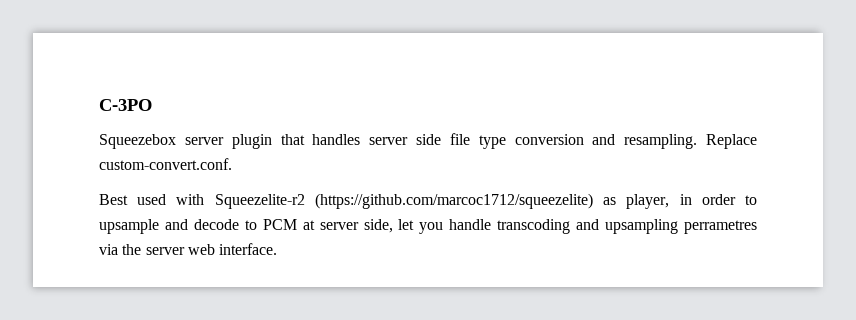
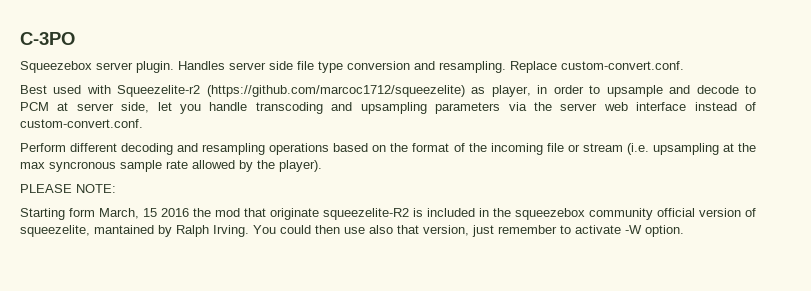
[231,134,361,149] plugin that handles -> [136,61,225,73] plugin. Handles
[684,220,758,234] perrametres -> [435,102,501,114] parameters
[219,243,278,255] interface. -> [636,102,756,111] [20,119,143,128] [20,143,757,155] [20,160,322,172] [20,184,116,193] [20,208,756,220] [20,225,684,237] interface instead of custom-convert.conf. // Perform different decoding and resampling operations based on the format of the incoming file or stream (i.e. upsampling at the max syncronous sample rate allowed by the player). // PLEASE NOTE: // Starting form March, 15 2016 the mod that originate squeezelite-R2 is included in the squeezebox community official version of squeezelite, mantained by Ralph Irving. You could then use also that version, just remember to activate -W option.

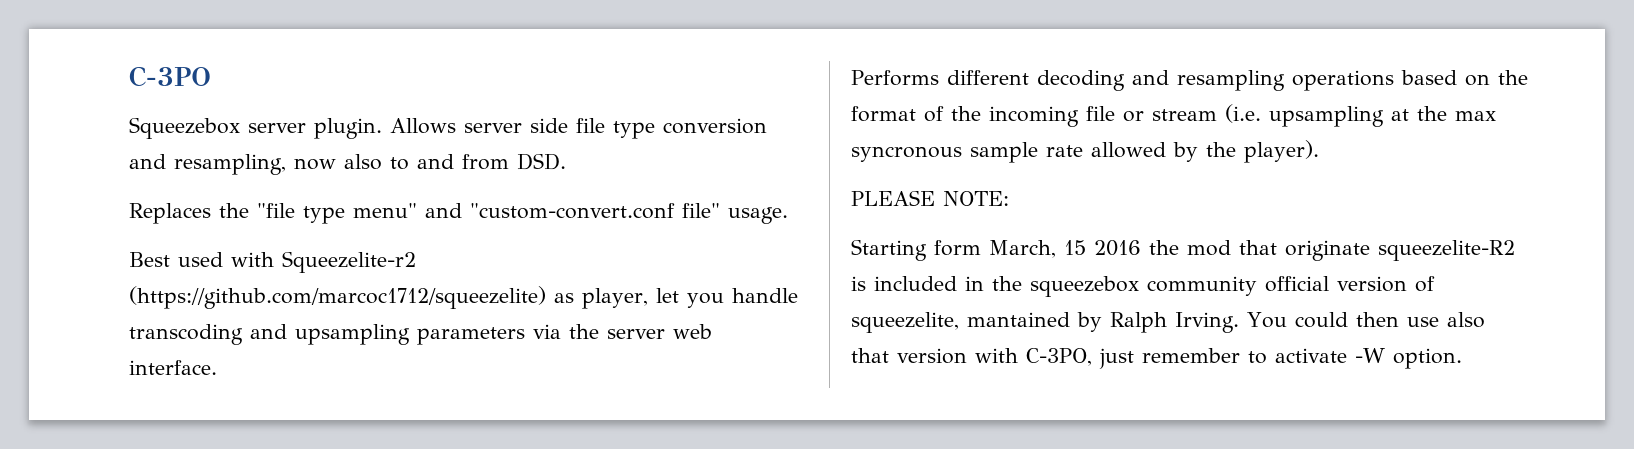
[178,61,225,70] Handles -> [390,118,456,134] Allows
[439,61,684,73] resampling. Replace custom-convert.conf. -> [174,153,566,175] [129,203,788,224] resampling, now also to and from DSD. // Replaces the "file type menu" and "custom-convert.conf file" usage.
[537,85,756,97] [20,102,150,113] in order to upsample and decode to PCM at server side, -> (648, 298) none
[636,102,756,111] [20,119,143,128] [20,143,66,152] interface instead of custom-convert.conf. // Perform -> [129,360,217,375] [851,70,939,86] interface. // Performs
[423,225,469,236] version, -> [897,348,1092,366] version with C-3PO,

